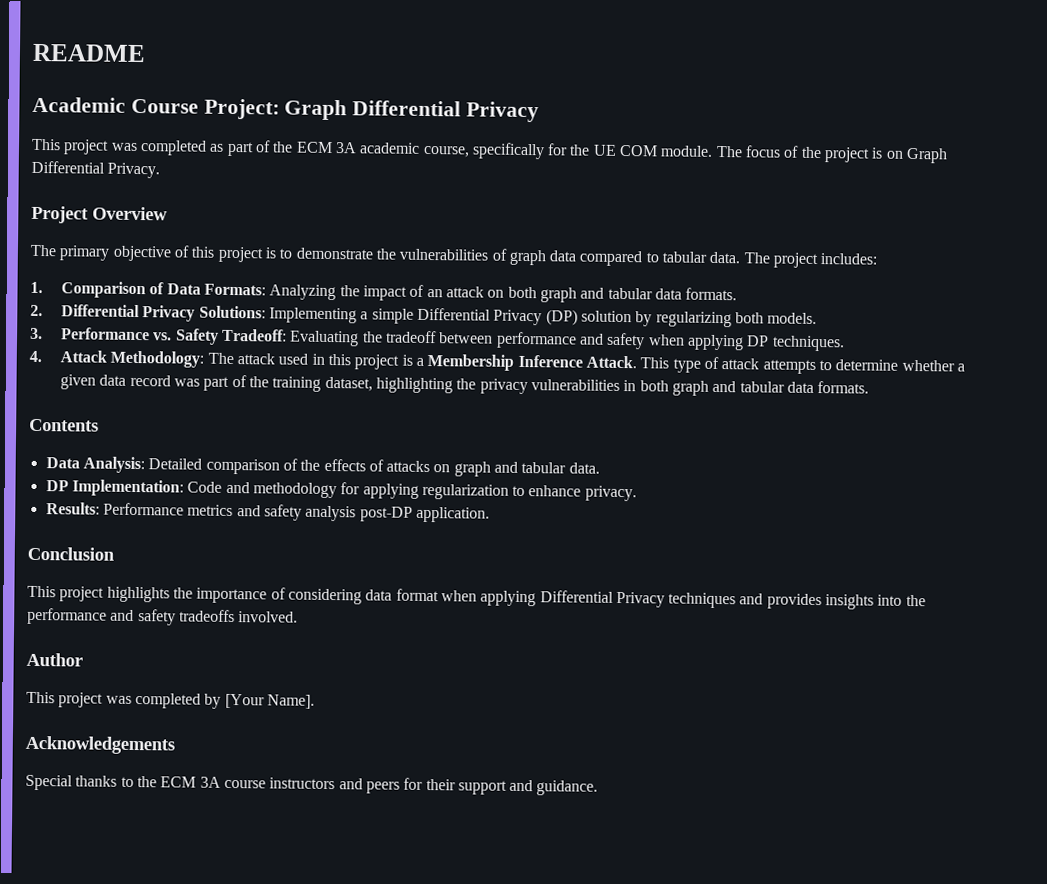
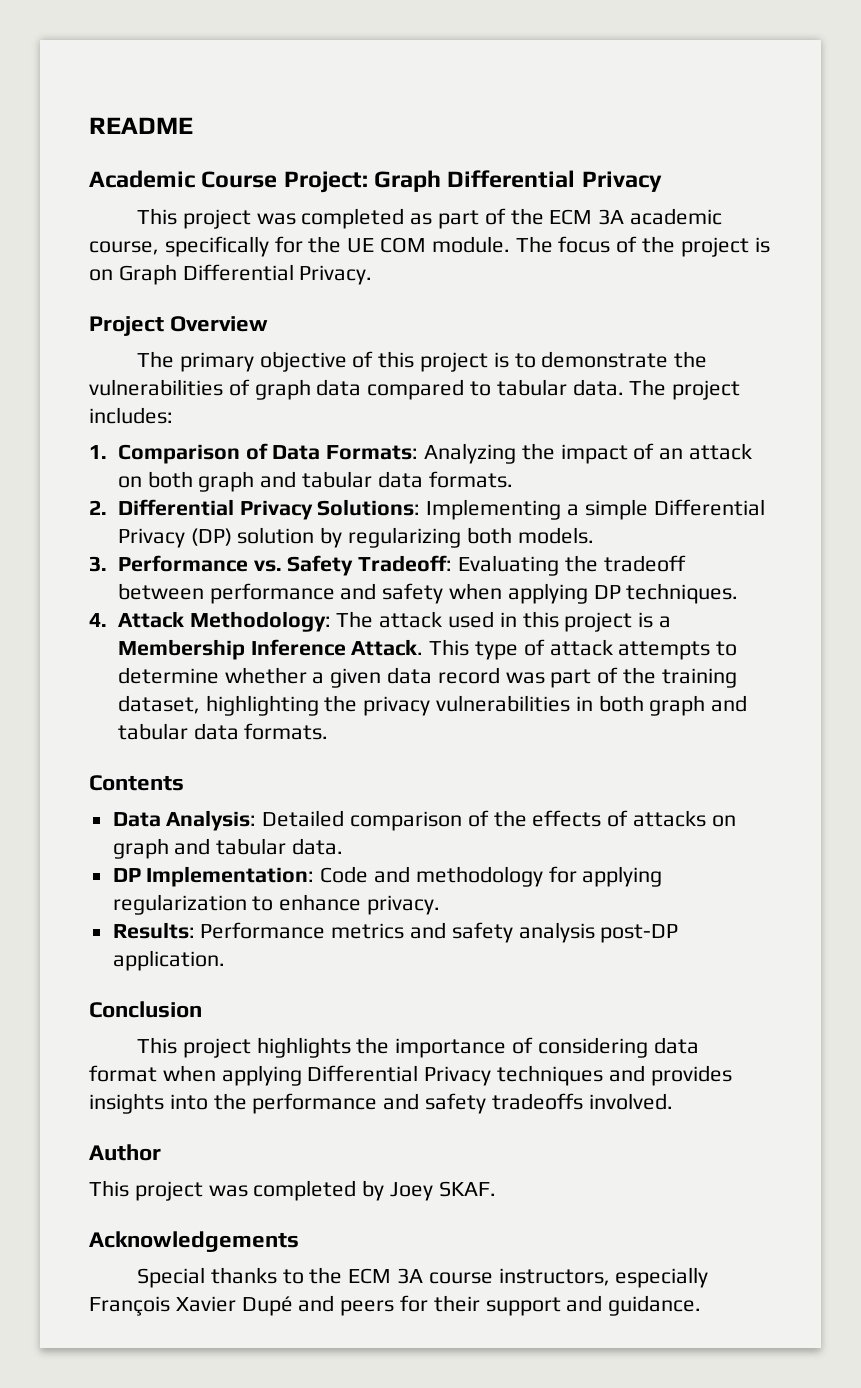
[224,693,315,709] [Your Name]. -> [390,1181,496,1201] Joey SKAF.
[269,777,336,790] instructors -> [498,1267,709,1288] [89,1296,293,1316] instructors, especially François Xavier Dupé

